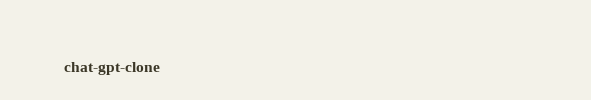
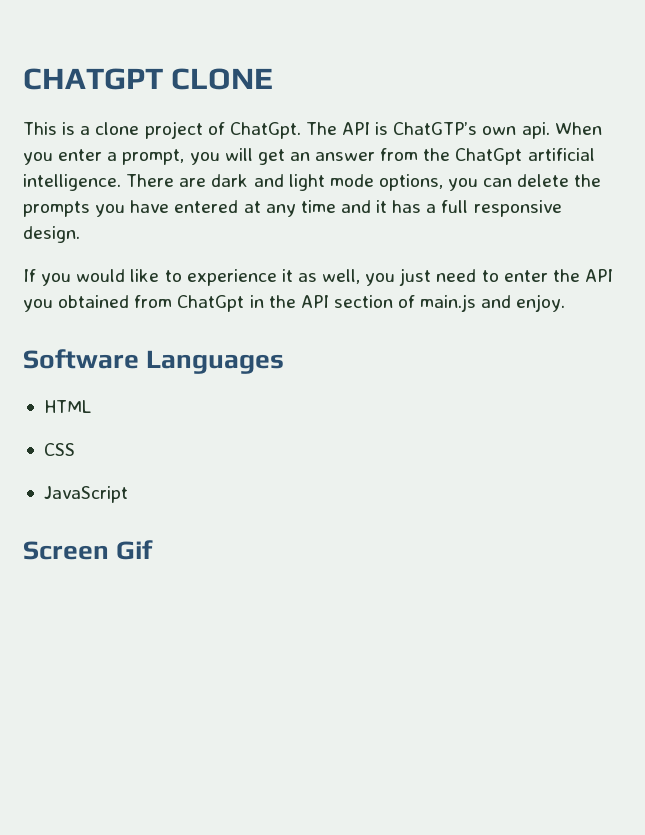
[64,62,160,75] chat-gpt-clone -> [23,68,274,90] [23,121,602,139] [23,148,595,165] [23,174,602,191] [23,200,562,217] [23,226,80,243] [23,268,613,286] [23,294,566,312] [23,349,285,374] [43,400,91,413] [43,443,75,456] [43,486,128,503] [23,540,154,560] CHATGPT CLONE // This is a clone project of ChatGpt. The API is ChatGTP’s own api. When you enter a prompt, you will get an answer from the ChatGpt artificial intelligence. There are dark and light mode options, you can delete the prompts you have entered at any time and it has a full responsive design. // If you would like to experience it as well, you just need to enter the API you obtained from ChatGpt in the API section of main.js and enjoy. // Software Languages // HTML // CSS // JavaScript // Screen Gif

